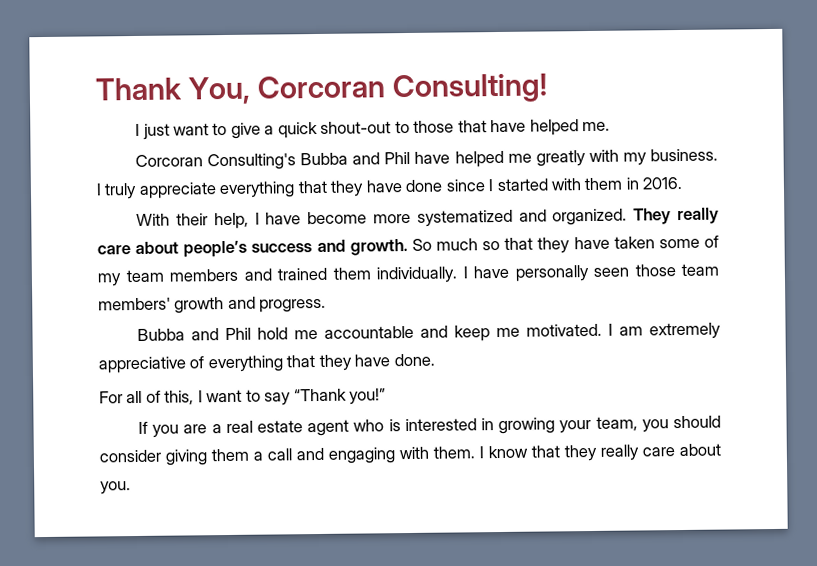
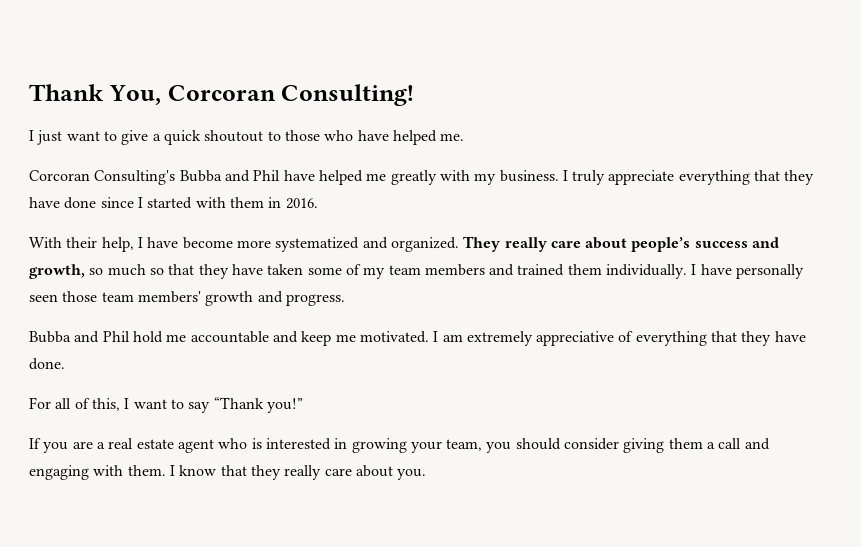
[320,121,392,134] shout-out -> [204,130,264,142] shoutout
[457,120,487,133] that -> [324,130,354,141] who
[349,238,432,256] growth. So -> [29,264,104,279] growth, so

